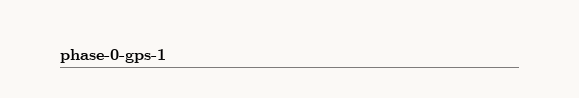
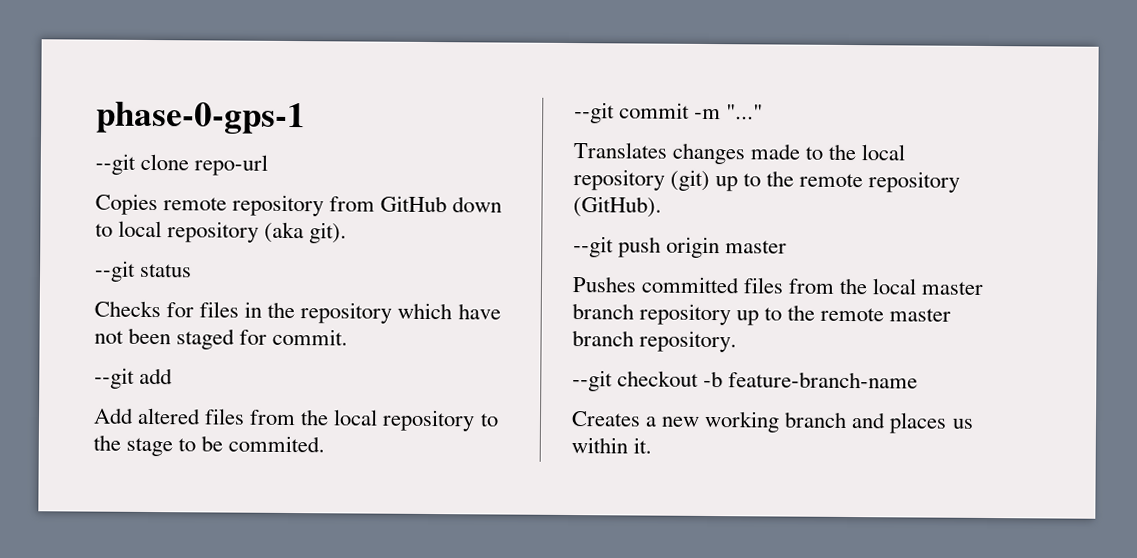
(166, 56) none -> [95,153,269,176] [95,193,503,217] [95,220,348,244] [94,260,193,282] [94,300,501,324] [94,327,349,350] [94,367,174,389] [93,407,499,432] [93,434,326,457] [574,102,764,124] [573,142,906,165] [573,169,961,193] [573,196,662,218] [573,236,788,259] [572,276,984,295] [572,303,952,326] [572,330,738,353] [572,370,919,392] [571,410,974,434] [571,437,653,454] // --git clone repo-url // Copies remote repository from GitHub down to local repository (aka git). // --git status // Checks for files in the repository which have not been staged for commit. // --git add // Add altered files from the local repository to the stage to be commited. // --git commit -m "..." // Translates changes made to the local repository (git) up to the remote repository (GitHub). // --git push origin master // Pushes committed files from the local master branch repository up to the remote master branch repository. // --git checkout -b feature-branch-name // Creates a new working branch and places us within it.

